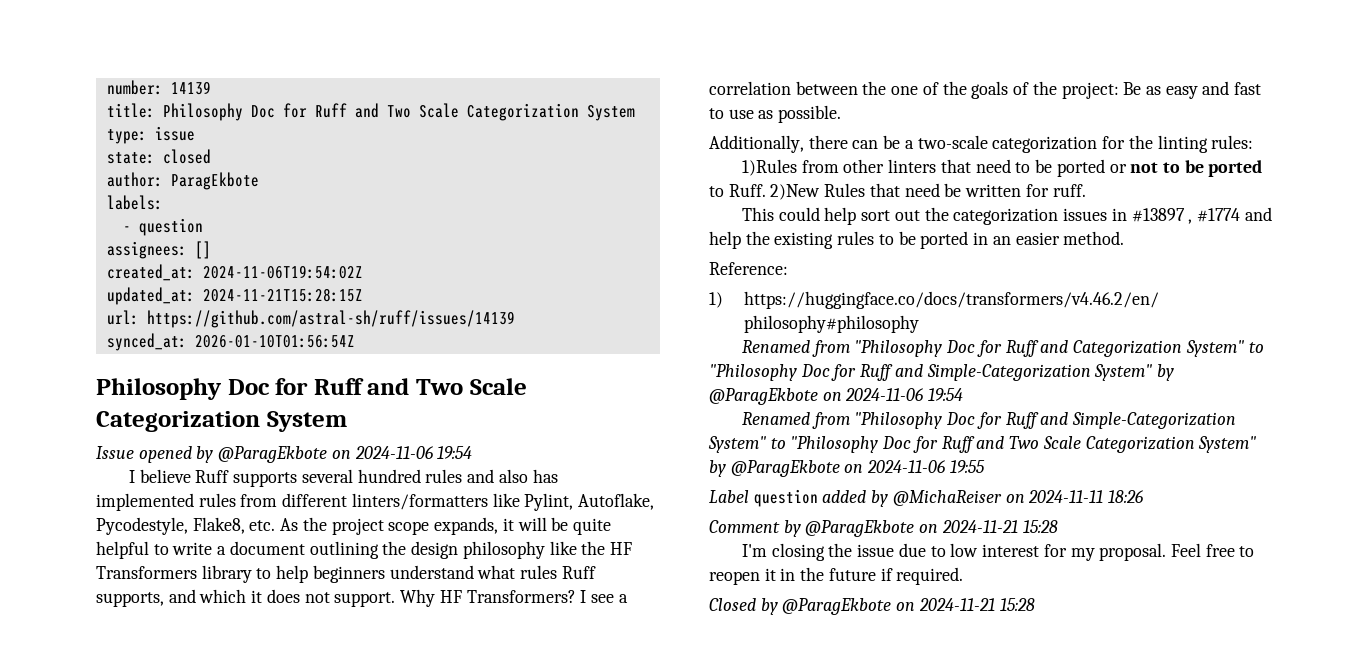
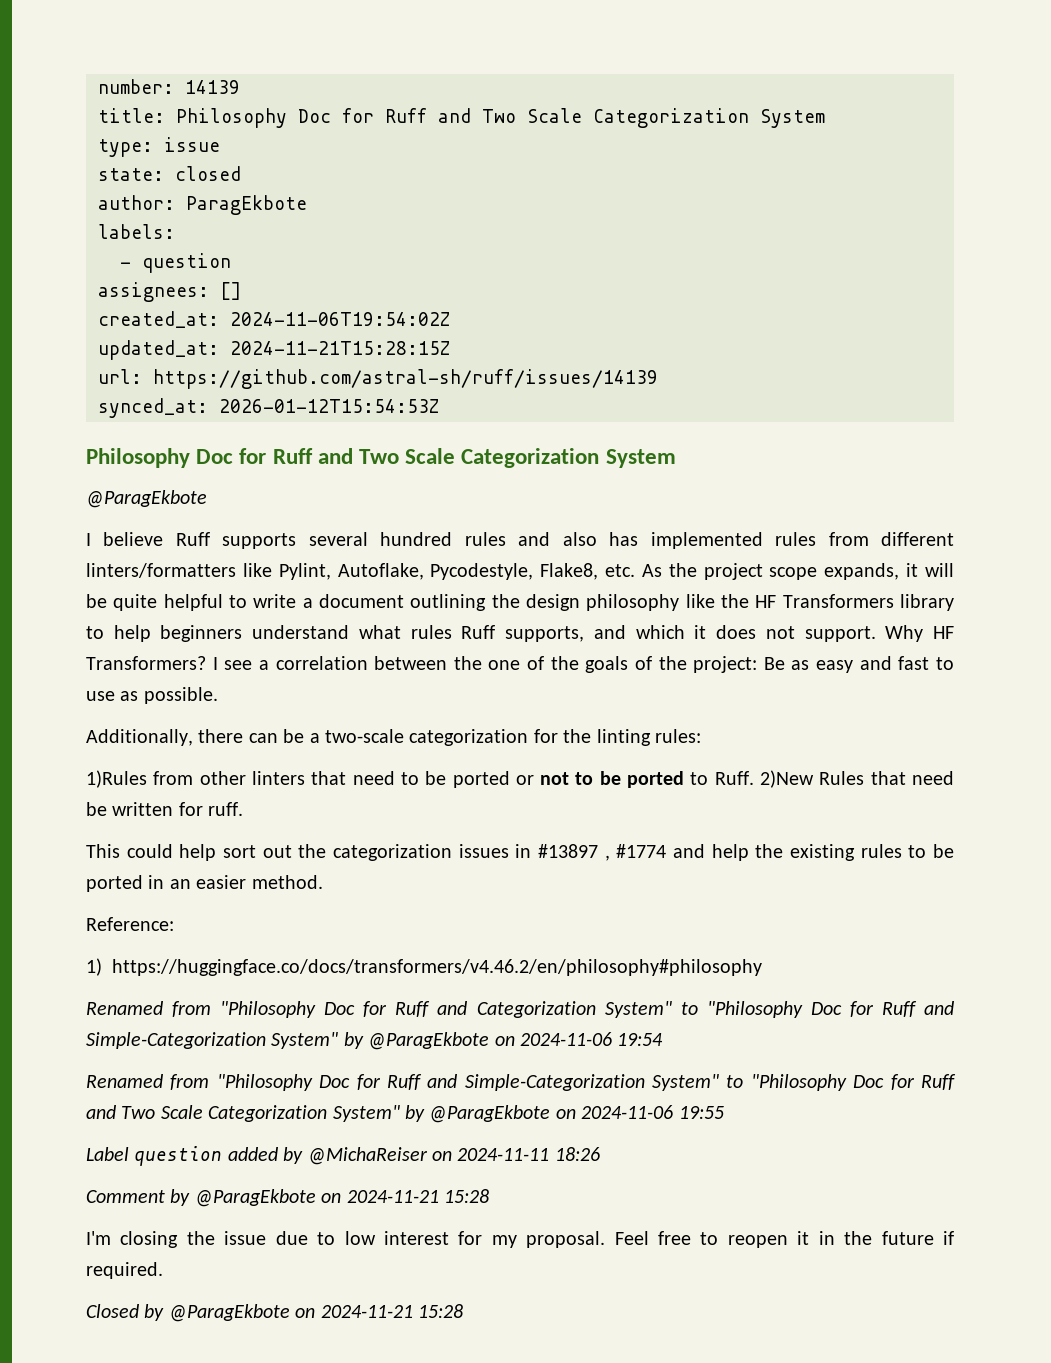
[194,335,355,348] [96,378,527,400] [96,411,347,432] [96,446,473,463] 2026-01-10T01:56:54Z // Philosophy Doc for Ruff and Two Scale Categorization System // Issue opened by @ParagEkbote on 2024-11-06 19:54 -> [219,399,439,413] [86,448,676,468] [86,490,207,508] 2026-01-12T15:54:53Z // Philosophy Doc for Ruff and Two Scale Categorization System // @ParagEkbote

